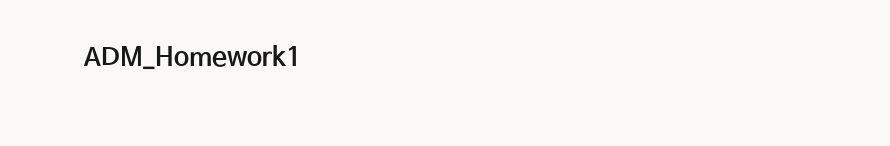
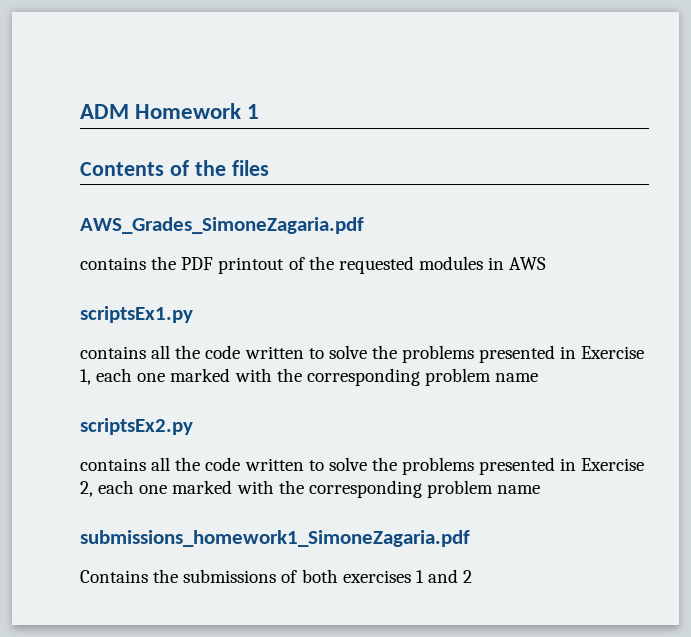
[83,45,301,70] ADM_Homework1 -> [80,103,260,119] [80,160,269,176] [80,217,364,234] [80,256,547,274] [80,306,193,323] [80,345,645,363] [80,368,539,386] [80,418,193,435] [80,457,645,475] [80,480,541,498] [80,530,470,547] [80,569,473,583] ADM Homework 1 // Contents of the files // AWS_Grades_SimoneZagaria.pdf // contains the PDF printout of the requested modules in AWS // scriptsEx1.py // contains all the code written to solve the problems presented in Exercise 1, each one marked with the corresponding problem name // scriptsEx2.py // contains all the code written to solve the problems presented in Exercise 2, each one marked with the corresponding problem name // submissions_homework1_SimoneZagaria.pdf // Contains the submissions of both exercises 1 and 2

